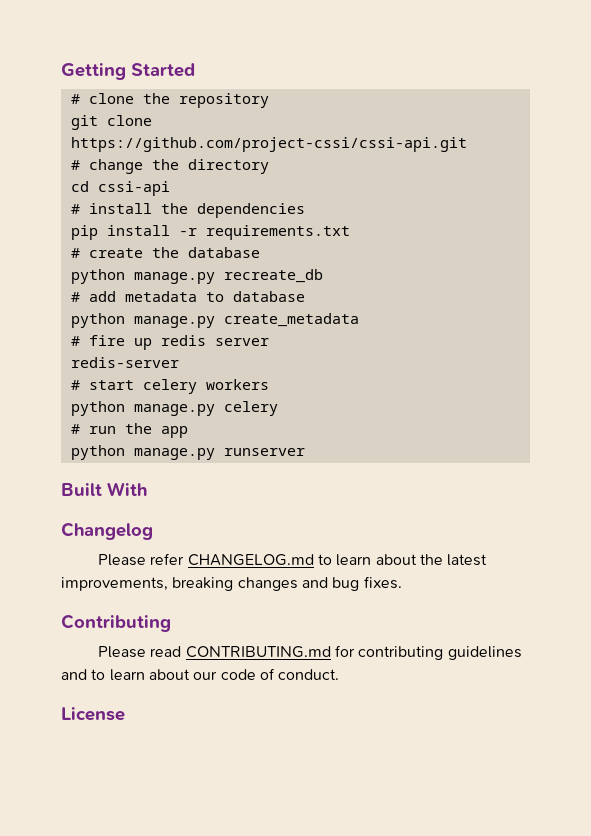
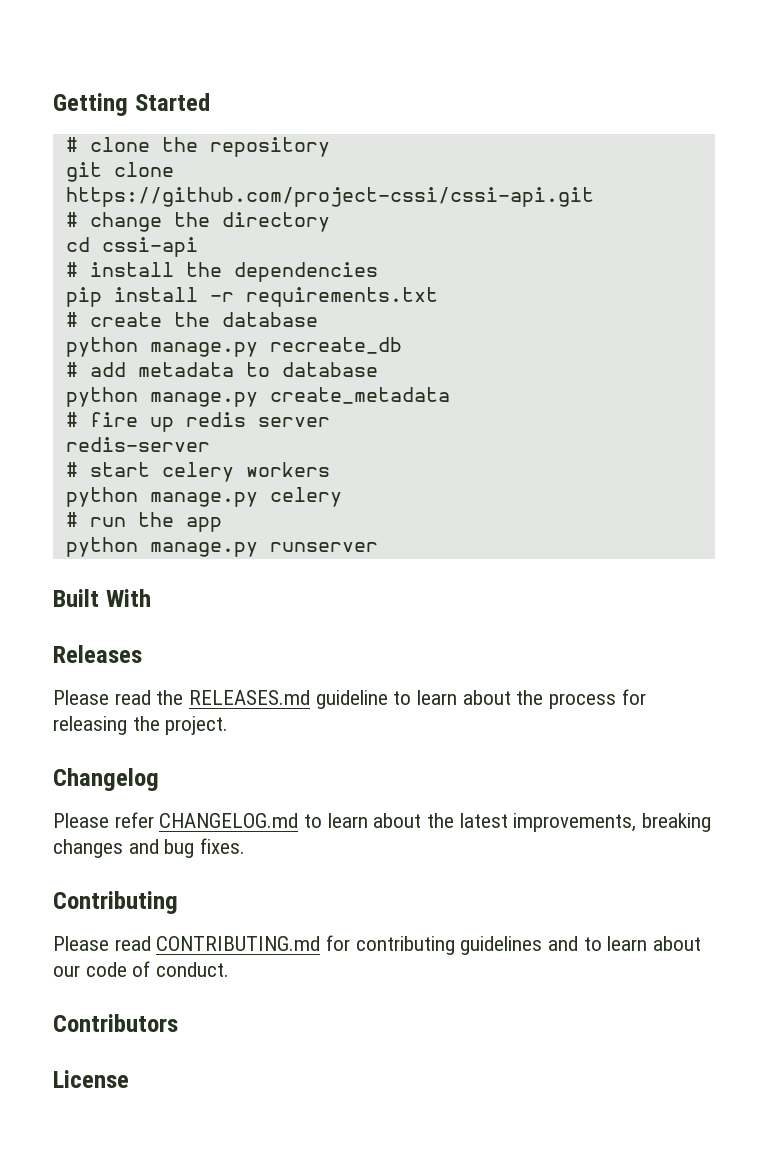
(147, 489) none -> [53,645,142,663] [53,689,646,709] [53,716,229,735] // Releases // Please read the RELEASES.md guideline to learn about the process for releasing the project.
(340, 674) none -> [53,1014,178,1032] // Contributors

